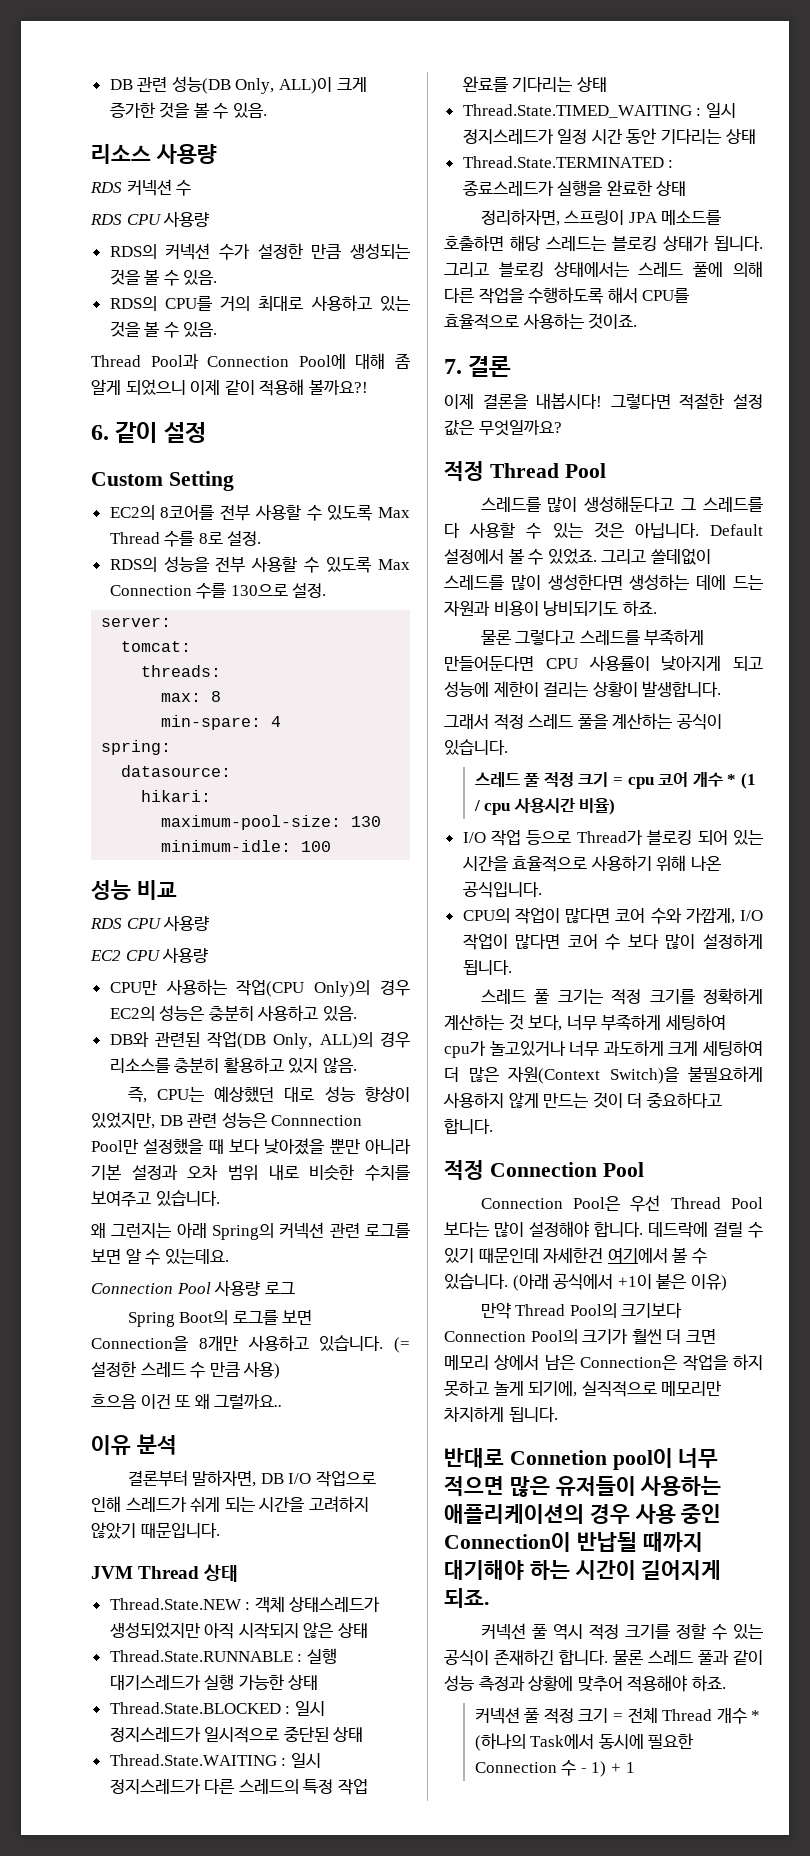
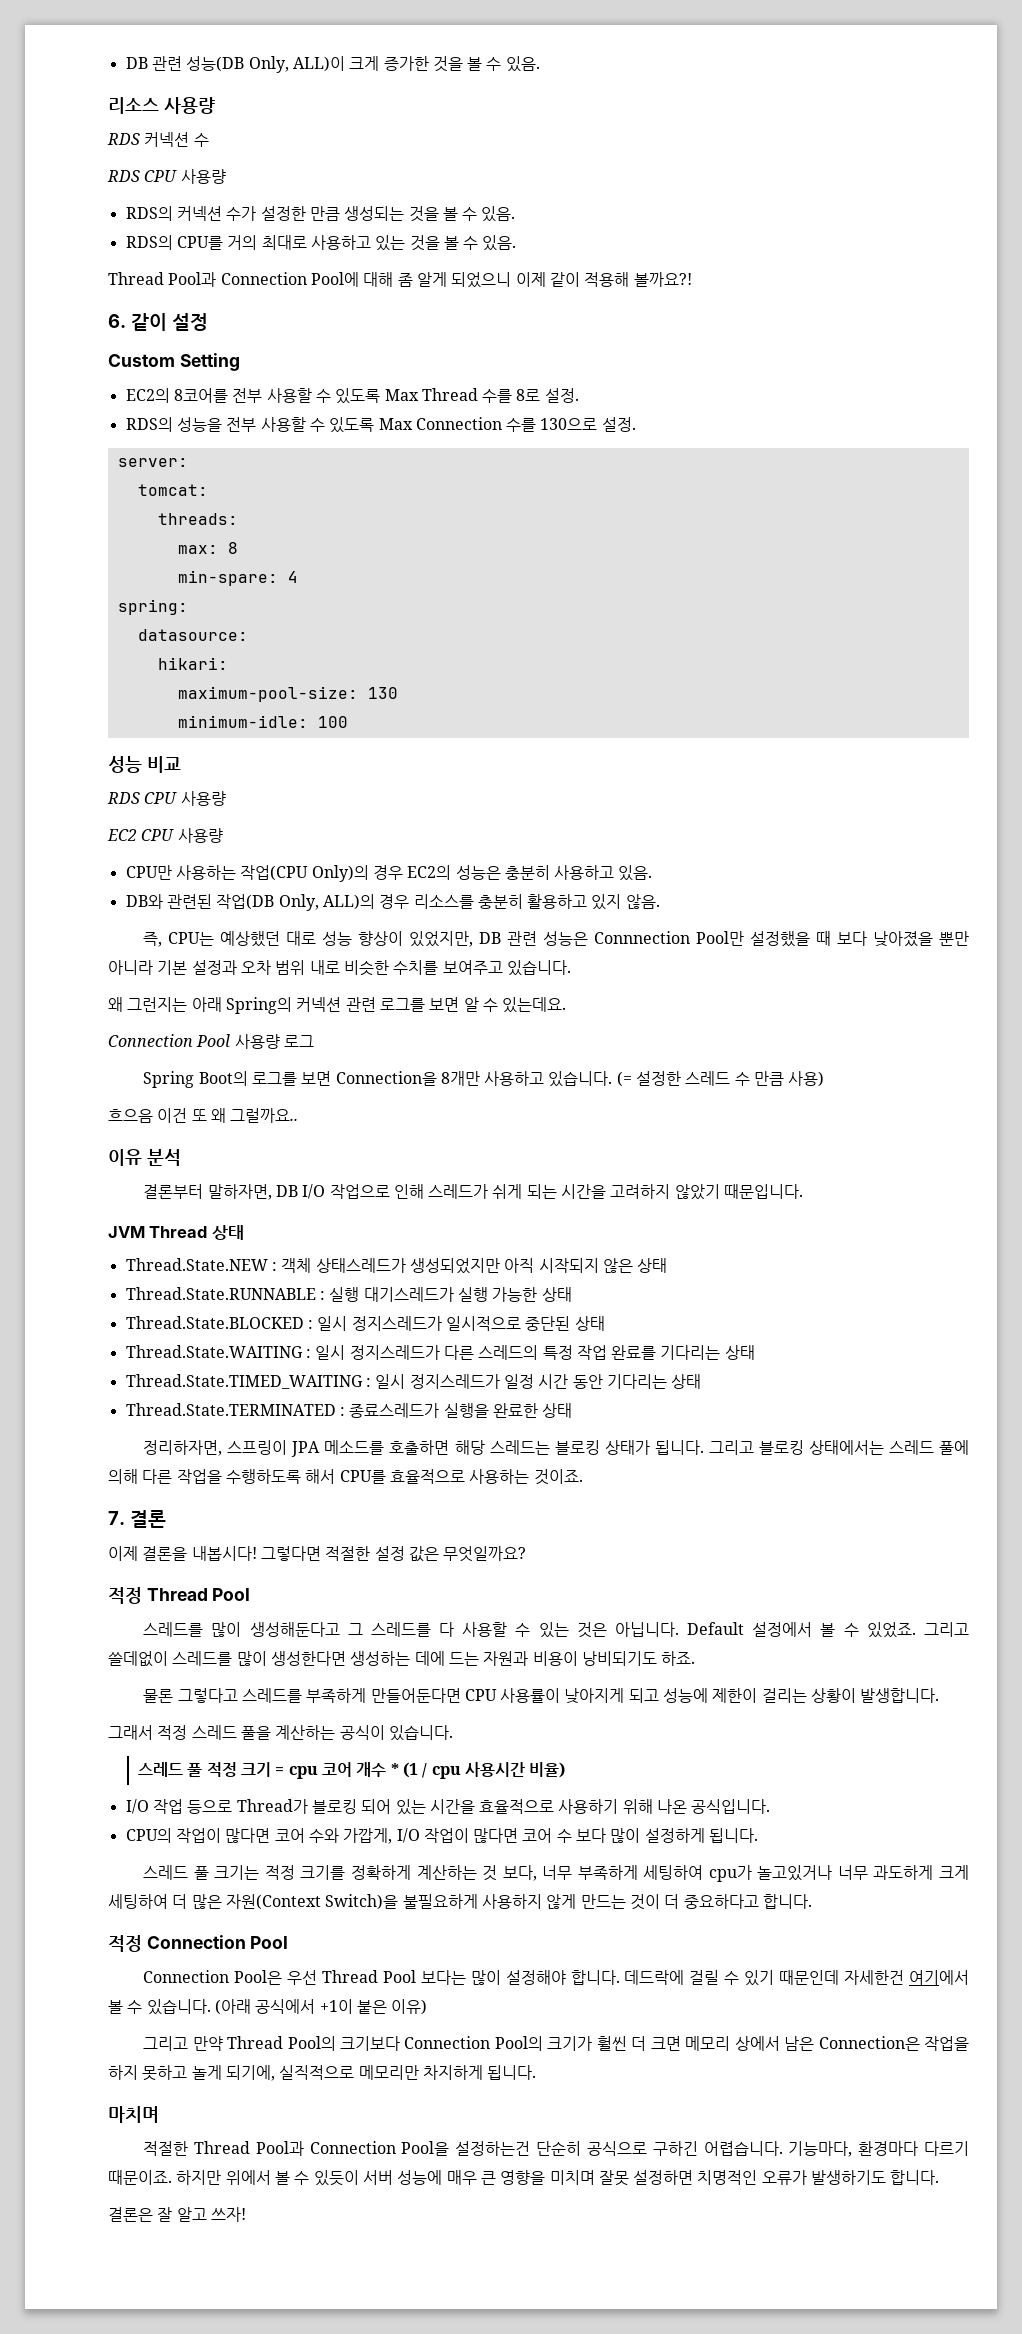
(727, 1282) none -> [143,2036,189,2051] 그리고
[444,1448,719,1470] [444,1476,722,1497] [444,1503,722,1524] [444,1532,703,1552] [444,1560,722,1580] [444,1588,489,1608] [480,1623,763,1640] [444,1649,763,1666] [444,1675,726,1692] [474,1707,761,1724] [474,1733,694,1751] [474,1760,635,1777] 반대로 Connetion pool이 너무 적으면 많은 유저들이 사용하는 애플리케이션의 경우 사용 중인 Connection이 반납될 때까지 대기해야 하는 시간이 길어지게 되죠. // 커넥션 풀 역시 적정 크기를 정할 수 있는 공식이 존재하긴 합니다. 물론 스레드 풀과 같이 성능 측정과 상황에 맞추어 적용해야 하죠. // 커넥션 풀 적정 크기 = 전체 Thread 개수 * (하나의 Task에서 동시에 필요한 Connection 수 - 1) + 1 -> [108,2106,159,2123] [143,2141,970,2157] [108,2170,940,2186] [108,2207,246,2222] 마치며 // 적절한 Thread Pool과 Connection Pool을 설정하는건 단순히 공식으로 구하긴 어렵습니다. 기능마다, 환경마다 다르기 때문이죠. 하지만 위에서 볼 수 있듯이 서버 성능에 매우 큰 영향을 미치며 잘못 설정하면 치명적인 오류가 발생하기도 합니다. // 결론은 잘 알고 쓰자!

